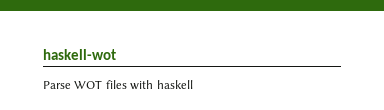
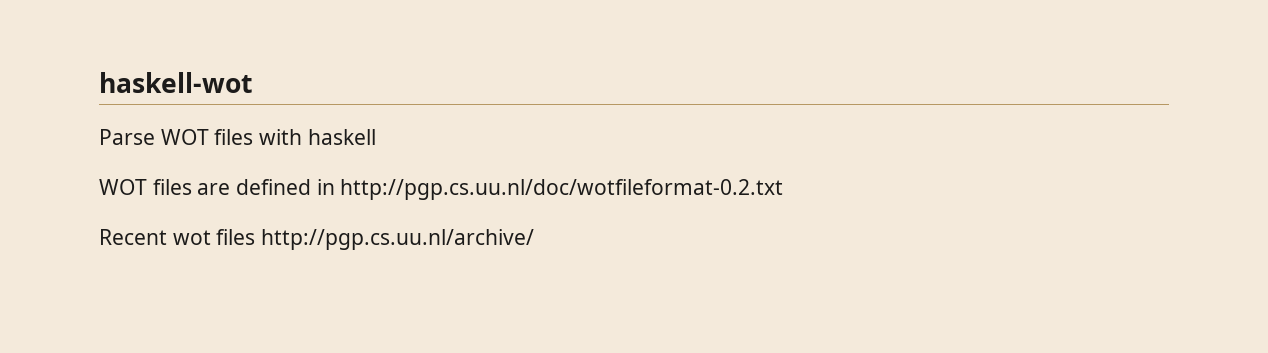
(193, 84) none -> [99,179,784,200] [99,229,535,250] // WOT files are defined in http://pgp.cs.uu.nl/doc/wotfileformat-0.2.txt // Recent wot files http://pgp.cs.uu.nl/archive/

